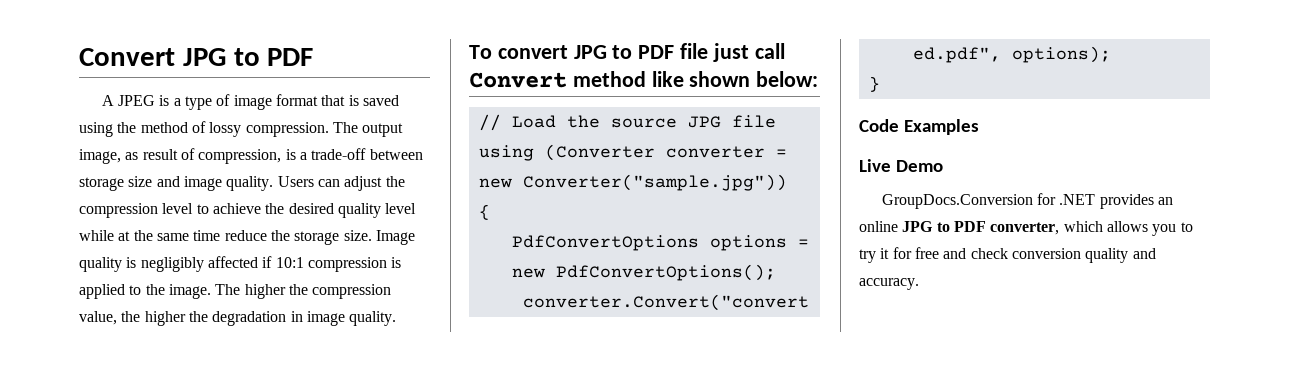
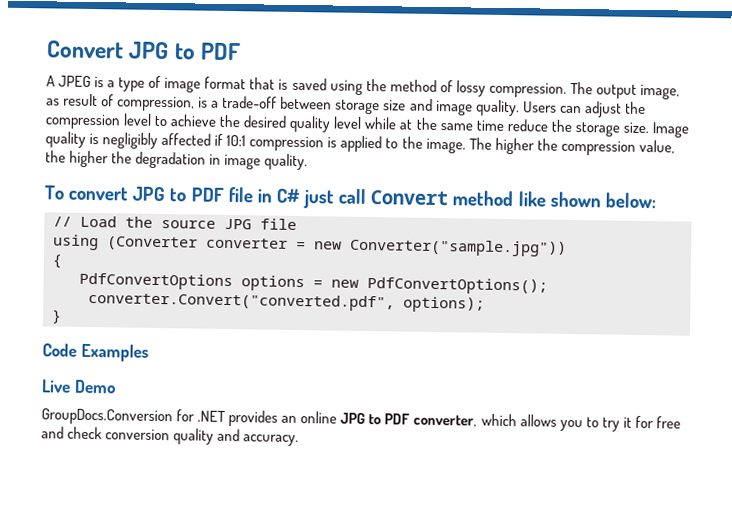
(709, 51) none -> [256,188,300,204] in C#

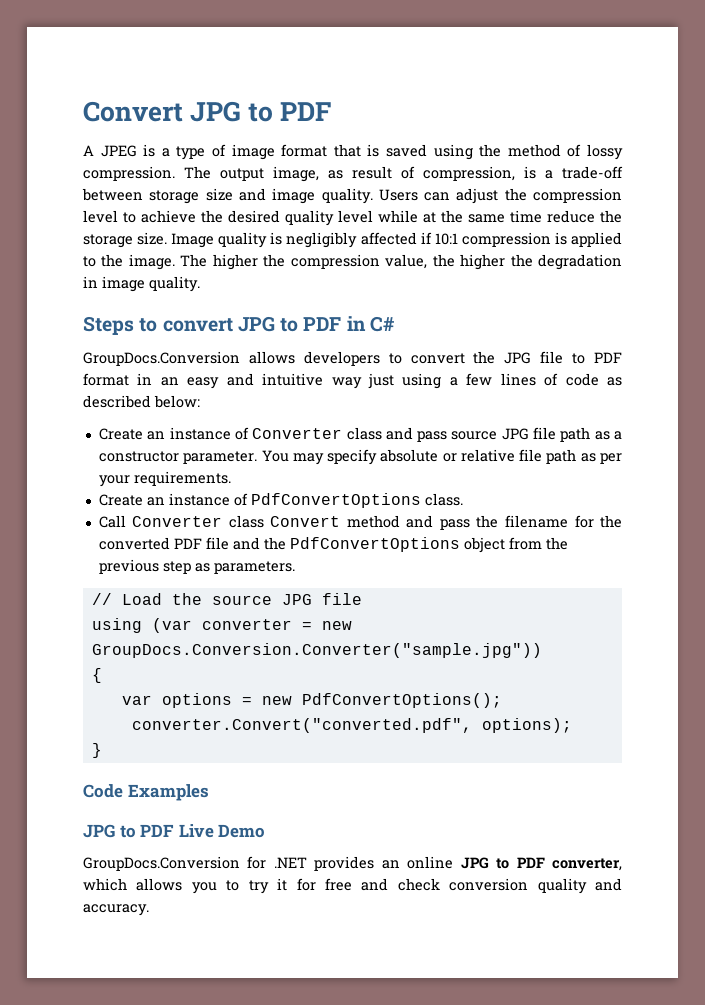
[44,185,64,200] To -> [83,316,158,335] Steps to
[227,186,253,203] file -> (342, 324) none
[303,188,656,209] just call Convert method like shown below: -> [83,351,623,366] [83,373,623,389] [83,395,200,408] [98,427,623,442] [98,449,622,465] [98,471,231,487] [98,493,463,508] [98,515,622,530] [98,537,568,553] [98,559,295,574] // GroupDocs.Conversion allows developers to convert the JPG file to PDF format in an easy and intuitive way just using a few lines of code as described below: // Create an instance of Converter class and pass source JPG file path as a constructor parameter. You may specify absolute or relative file path as per your requirements. // Create an instance of PdfConvertOptions class. // Call Converter class Convert method and pass the filename for the converted PDF file and the PdfConvertOptions object from the previous step as parameters.
[107,236,198,251] (Converter -> [151,618,192,633] (var
[350,238,567,257] Converter("sample.jpg")) -> [91,643,542,658] GroupDocs.Conversion.Converter("sample.jpg"))
[79,272,233,291] PdfConvertOptions -> [121,695,152,705] var
(149, 352) none -> [83,824,175,838] JPG to PDF

